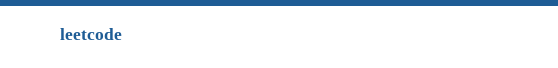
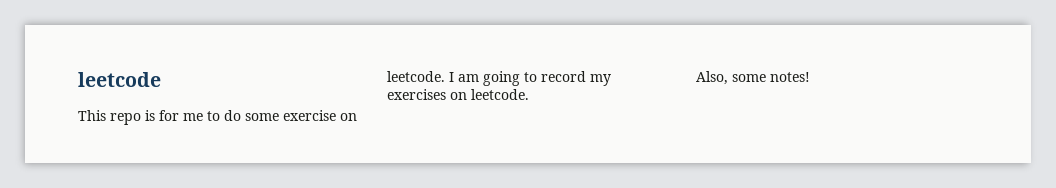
(122, 34) none -> [78,110,357,125] [387,71,611,86] [387,89,529,100] [696,71,810,85] // This repo is for me to do some exercise on leetcode. I am going to record my exercises on leetcode. // Also, some notes!

